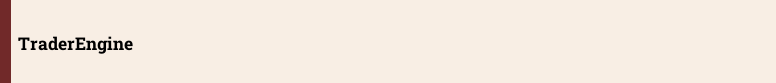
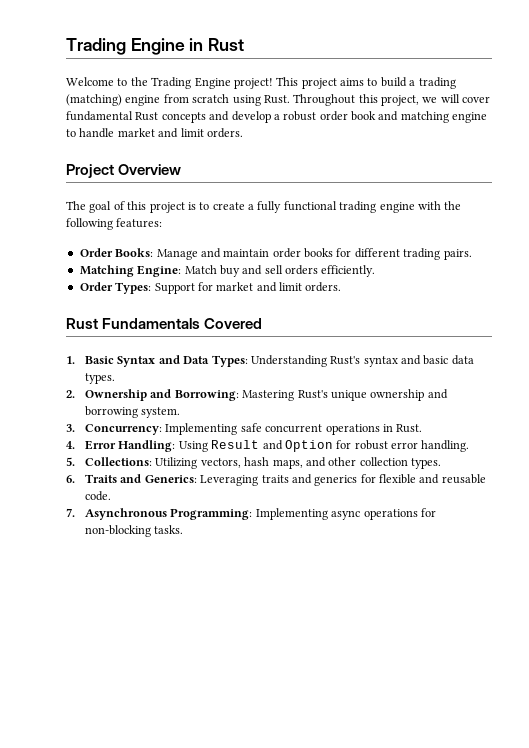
[18,36,133,54] TraderEngine -> [66,38,245,55] [66,77,456,89] [66,94,491,106] [66,111,488,123] [66,128,243,138] [66,164,182,178] [66,201,462,213] [66,218,163,230] [79,248,472,260] [79,265,376,277] [79,282,342,294] [66,318,263,329] [66,355,474,367] [85,373,116,384] [66,389,448,401] [85,406,181,418] [66,423,423,435] [66,440,470,452] [66,457,442,469] [66,474,486,486] [85,491,112,501] [66,508,436,520] [85,525,184,537] Trading Engine in Rust // Welcome to the Trading Engine project! This project aims to build a trading (matching) engine from scratch using Rust. Throughout this project, we will cover fundamental Rust concepts and develop a robust order book and matching engine to handle market and limit orders. // Project Overview // The goal of this project is to create a fully functional trading engine with the following features: // Order Books: Manage and maintain order books for different trading pairs. // Matching Engine: Match buy and sell orders efficiently. // Order Types: Support for market and limit orders. // Rust Fundamentals Covered // 1. Basic Syntax and Data Types: Understanding Rust's syntax and basic data types. // 2. Ownership and Borrowing: Mastering Rust's unique ownership and borrowing system. // 3. Concurrency: Implementing safe concurrent operations in Rust. // 4. Error Handling: Using Result and Option for robust error handling. // 5. Collections: Utilizing vectors, hash maps, and other collection types. // 6. Traits and Generics: Leveraging traits and generics for flexible and reusable code. // 7. Asynchronous Programming: Implementing async operations for non-blocking tasks.

